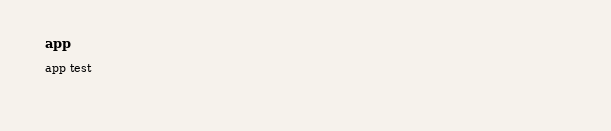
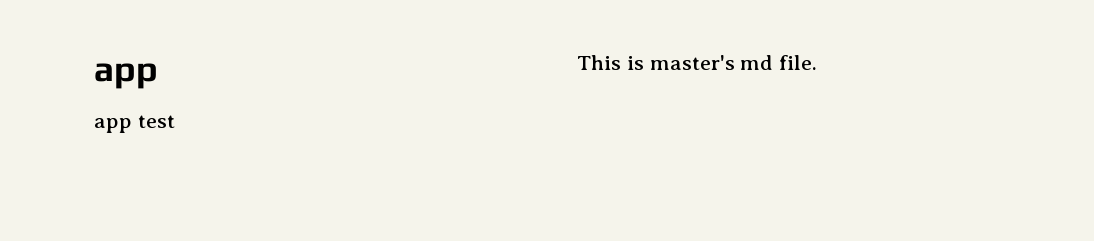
(92, 68) none -> [577,55,818,70] // This is master's md file.

